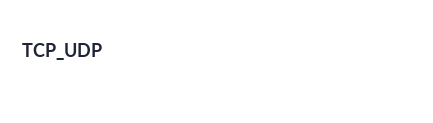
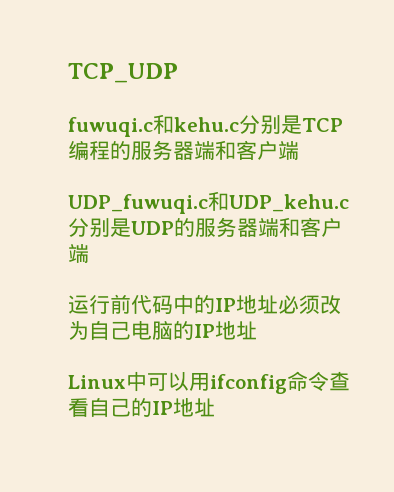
(102, 51) none -> [68,114,343,137] [68,140,299,160] [68,191,349,214] [68,217,342,237] [68,244,89,263] [68,294,341,315] [68,320,257,340] [68,371,350,394] [68,397,215,417] // fuwuqi.c和kehu.c分别是TCP编程的服务器端和客户端 // UDP_fuwuqi.c和UDP_kehu.c分别是UDP的服务器端和客户端 // 运行前代码中的IP地址必须改为自己电脑的IP地址 // Linux中可以用ifconfig命令查看自己的IP地址

